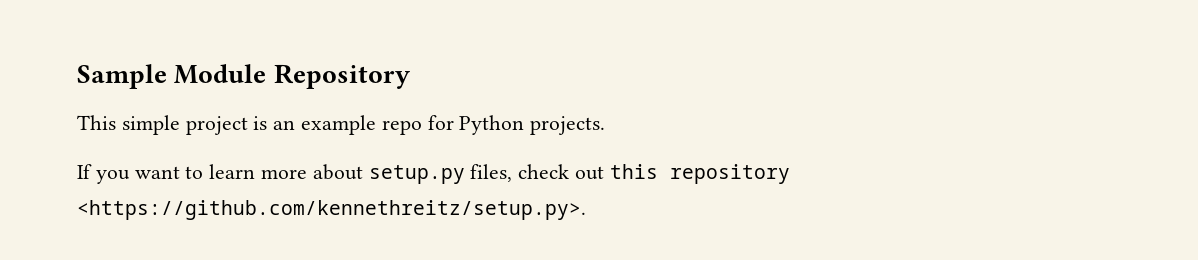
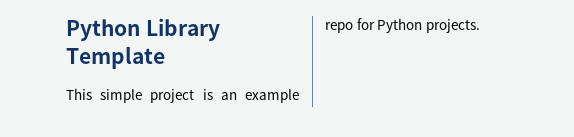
[77,64,410,89] Sample Module Repository -> [66,18,220,41] [66,46,165,69] Python Library Template
[77,164,790,184] [77,200,586,220] // If you want to learn more about setup.py files, check out this repository <https://github.com/kennethreitz/setup.py>. -> (480, 26) none

